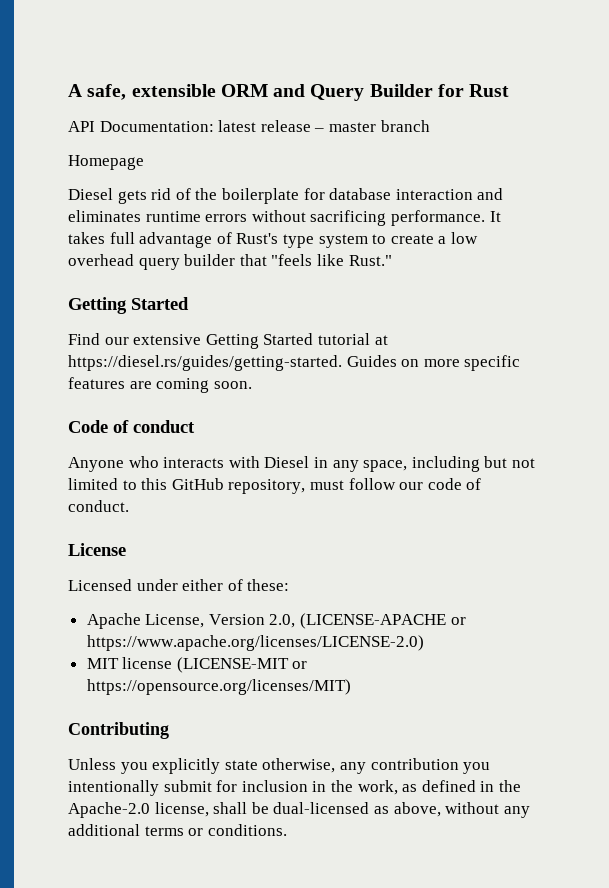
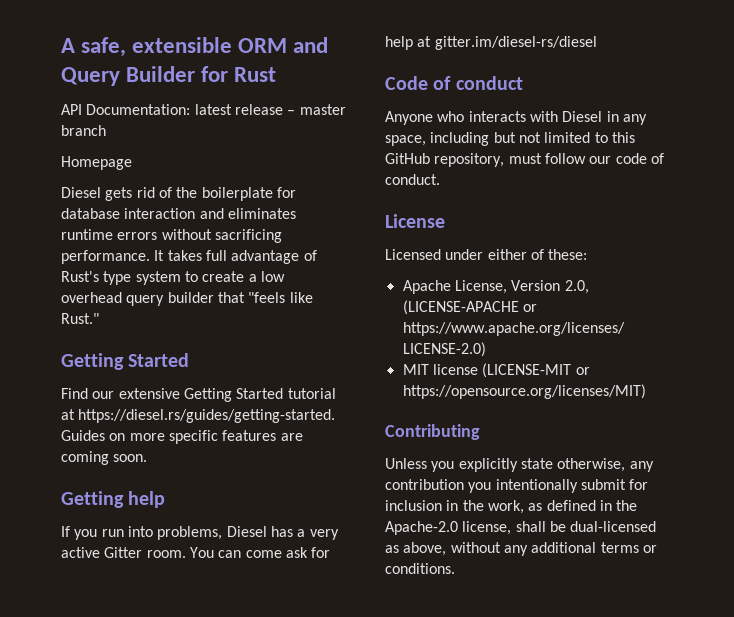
(252, 385) none -> [61,491,166,508] [61,526,339,540] [61,547,331,558] [385,36,597,50] // Getting help // If you run into problems, Diesel has a very active Gitter room. You can come ask for help at gitter.im/diesel-rs/diesel

